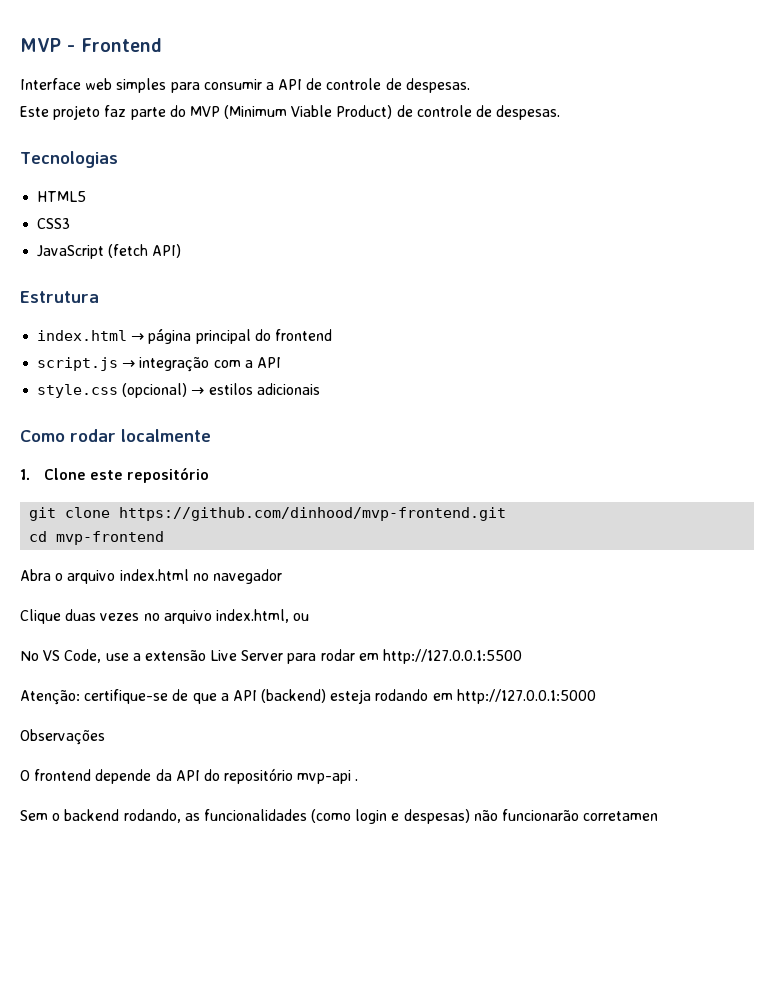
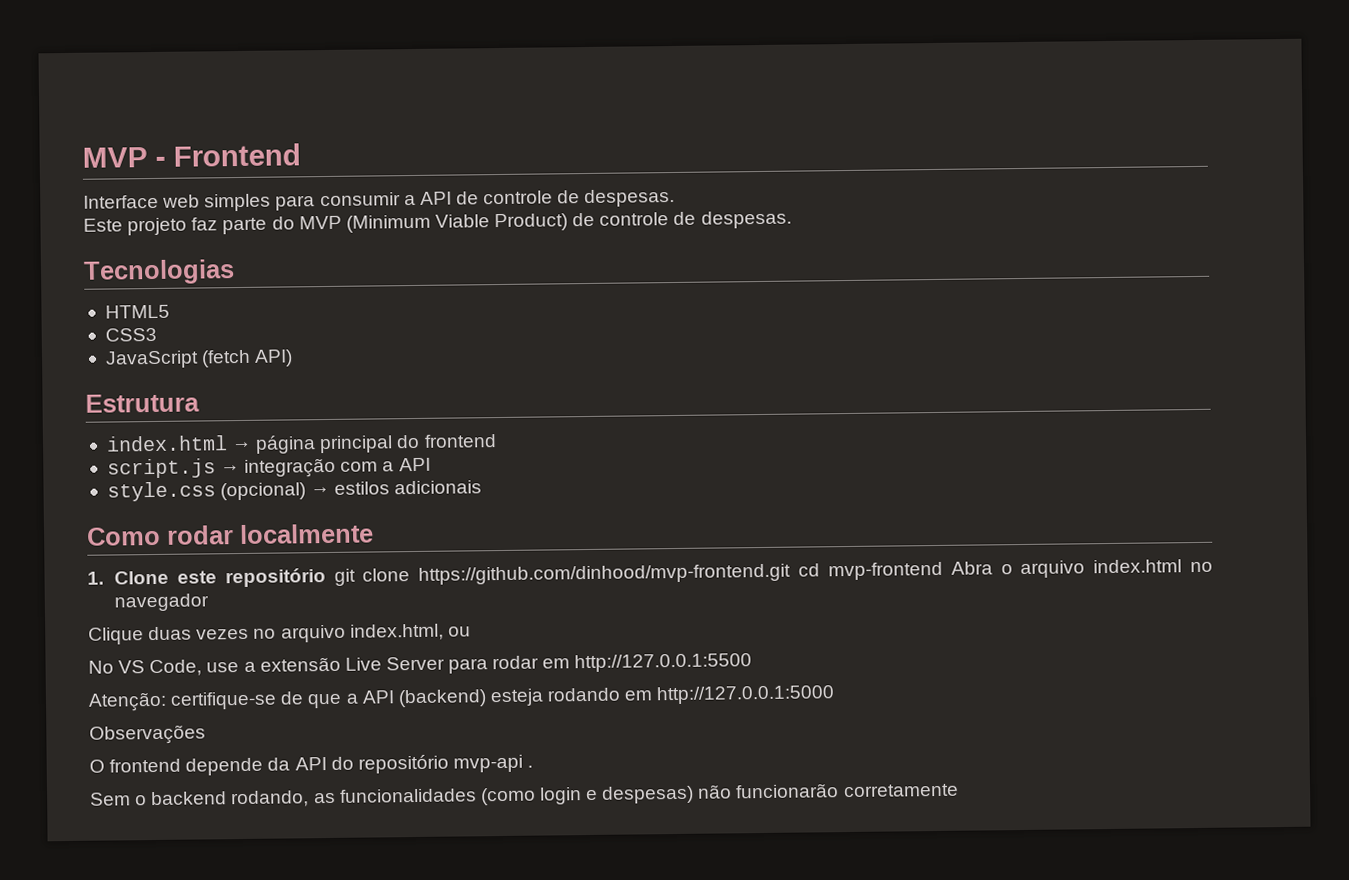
(210, 475) // -> (326, 578) none
(507, 514) // -> (792, 574) none
(165, 538) // -> (943, 571) none
[583,811,659,821] corretamen -> [842,783,959,798] corretamente

